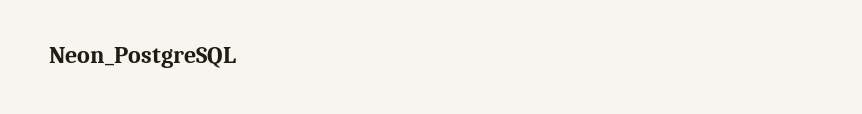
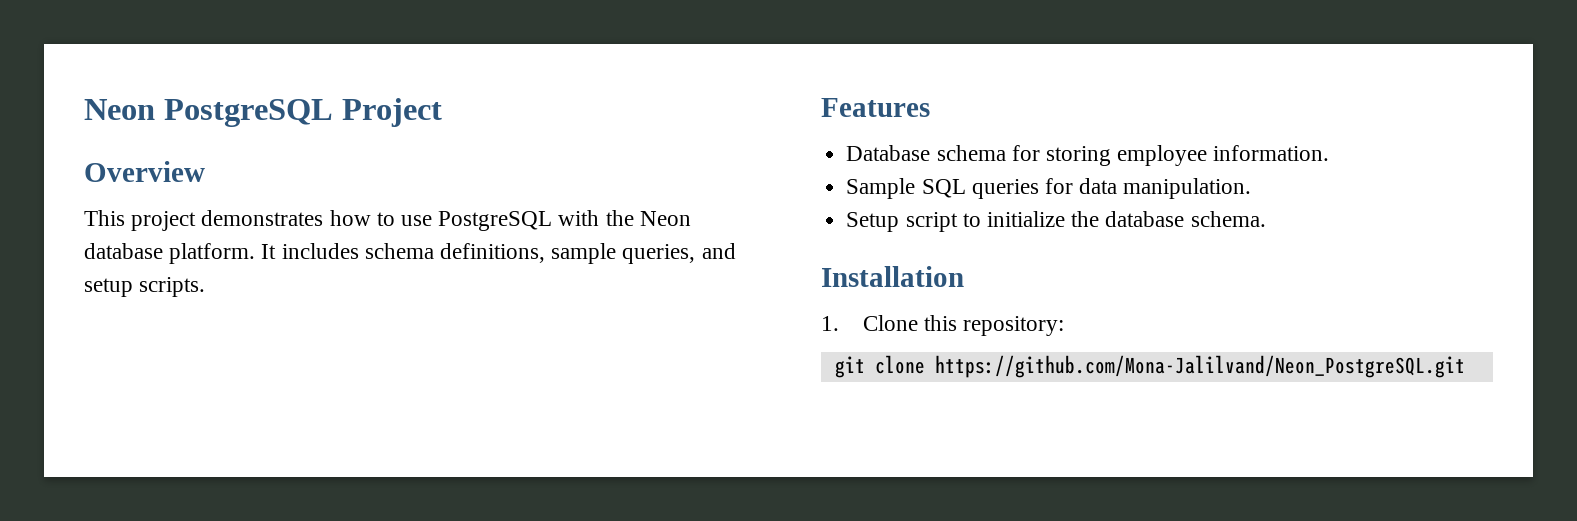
[49,47,236,68] Neon_PostgreSQL -> [84,98,442,127] [84,161,205,182] [84,210,691,231] [84,243,736,264] [84,277,206,297] [821,98,930,117] [846,145,1330,166] [846,178,1252,199] [846,211,1266,232] [821,266,964,287] [821,315,1065,336] [834,355,1465,378] Neon PostgreSQL Project // Overview // This project demonstrates how to use PostgreSQL with the Neon database platform. It includes schema definitions, sample queries, and setup scripts. // Features // Database schema for storing employee information. // Sample SQL queries for data manipulation. // Setup script to initialize the database schema. // Installation // 1. Clone this repository: // git clone https://github.com/Mona-Jalilvand/Neon_PostgreSQL.git

